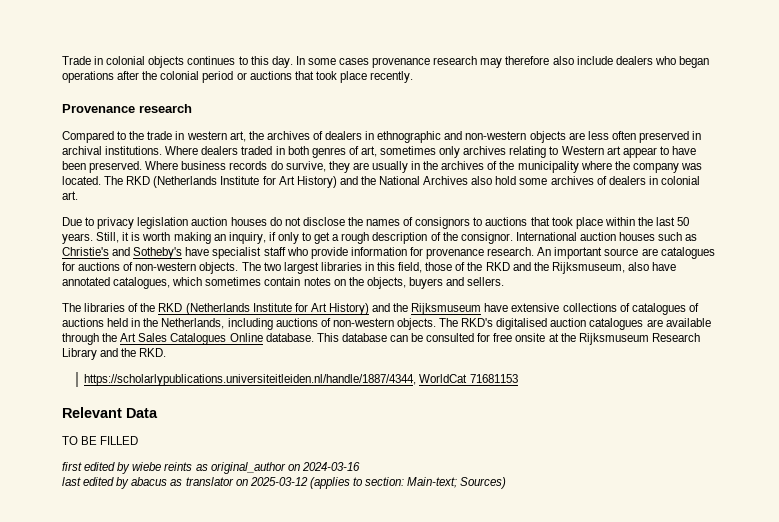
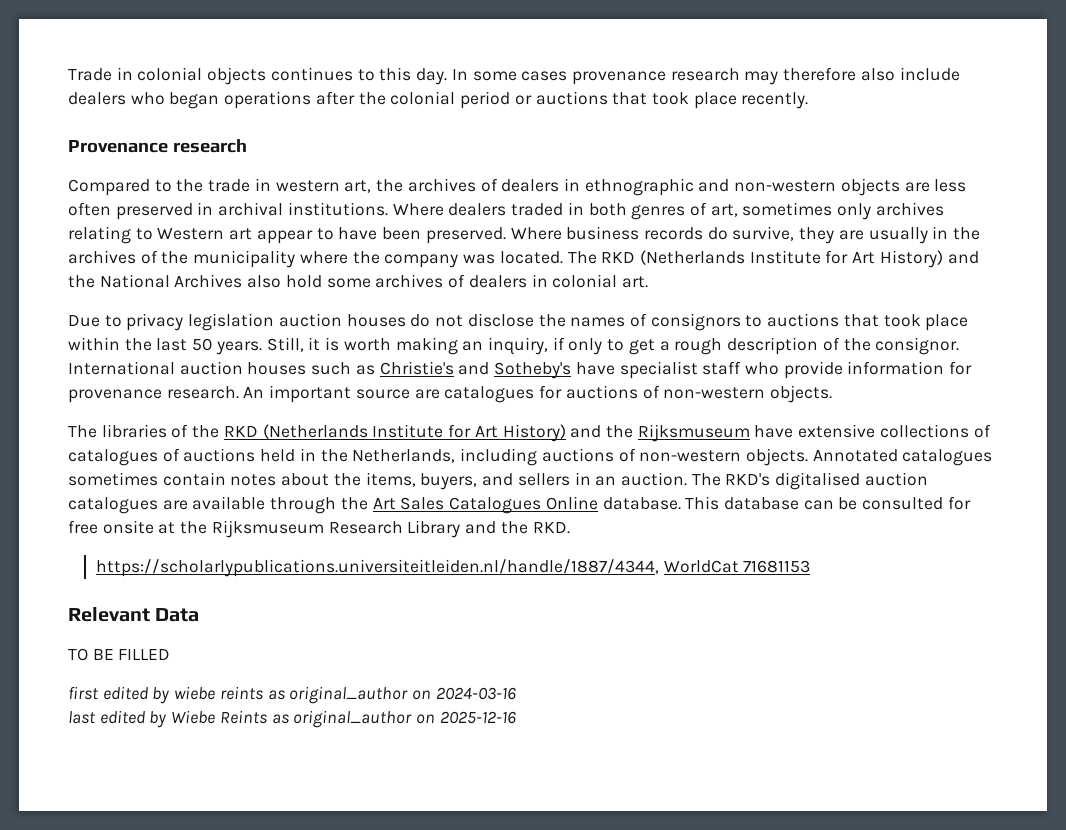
[241,262,677,274] [62,277,505,289] The two largest libraries in this field, those of the RKD and the Rijksmuseum, also have annotated catalogues, which sometimes contain notes on the objects, buyers and sellers. -> (832, 394) none
(436, 324) none -> [812,449,993,466] [68,472,687,490] Annotated catalogues sometimes contain notes about the items, buyers, and sellers in an auction.
[131,477,507,489] abacus as translator on 2025-03-12 (applies to section: Main-text; Sources) -> [171,710,516,728] Wiebe Reints as original_author on 2025-12-16

